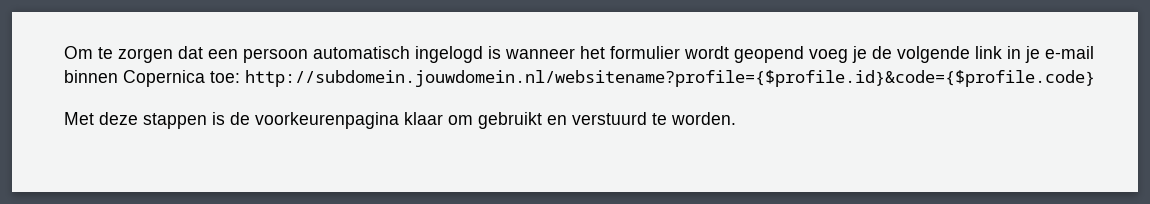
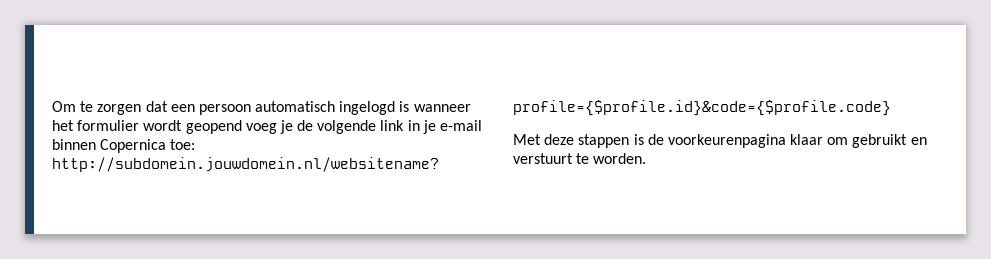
[572,112,647,125] verstuurd -> [513,153,573,164] verstuurt

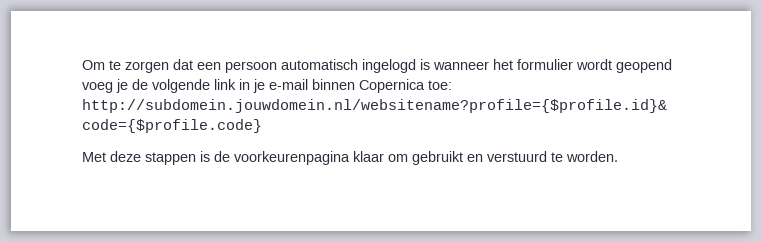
[513,153,573,164] verstuurt -> [487,151,547,162] verstuurd

